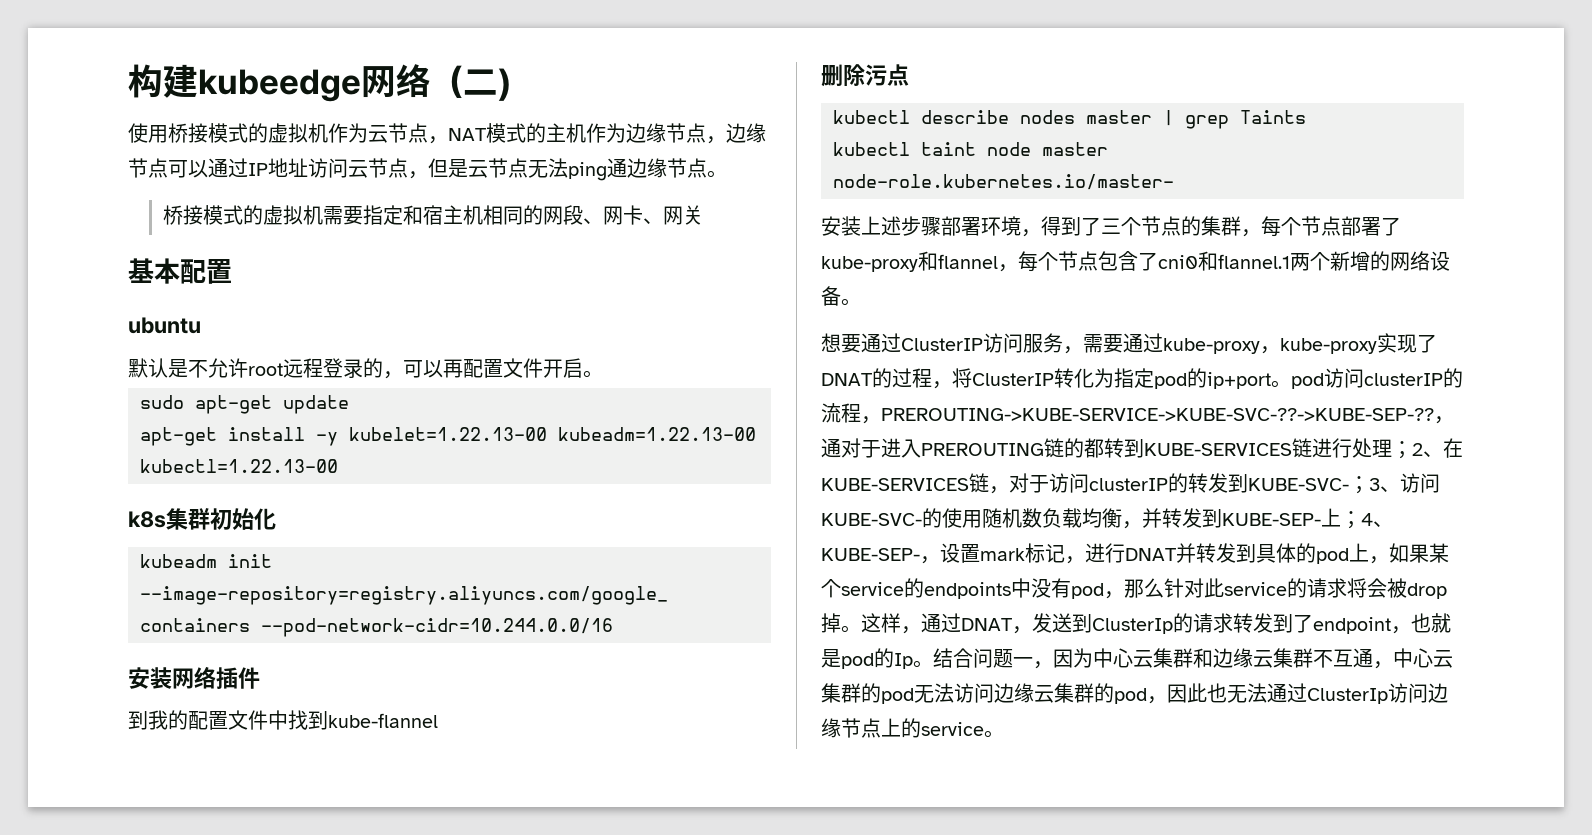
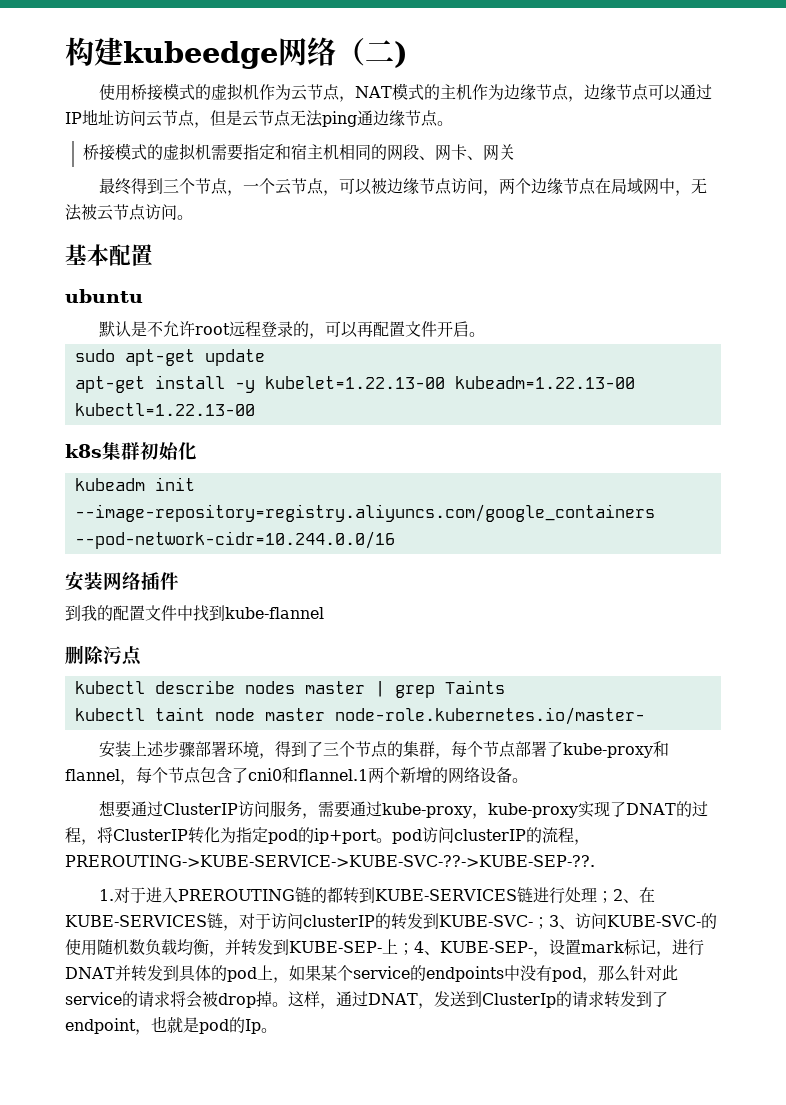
(703, 215) none -> [98,178,707,196] [65,204,193,221] // 最终得到三个节点，一个云节点，可以被边缘节点访问，两个边缘节点在局域网中，无法被云节点访问。
[881,408,1454,424] [821,438,841,458] PREROUTING->KUBE-SERVICE->KUBE-SVC-??->KUBE-SEP-??，通 -> [65,855,595,867] [98,889,114,901] PREROUTING->KUBE-SERVICE->KUBE-SVC-??->KUBE-SEP-??. // 1.
[933,648,1453,669] [821,683,1448,704] [821,718,1004,738] 结合问题一，因为中心云集群和边缘云集群不互通，中心云集群的pod无法访问边缘云集群的pod，因此也无法通过ClusterIp访问边缘节点上的service。 -> (277, 1030) none

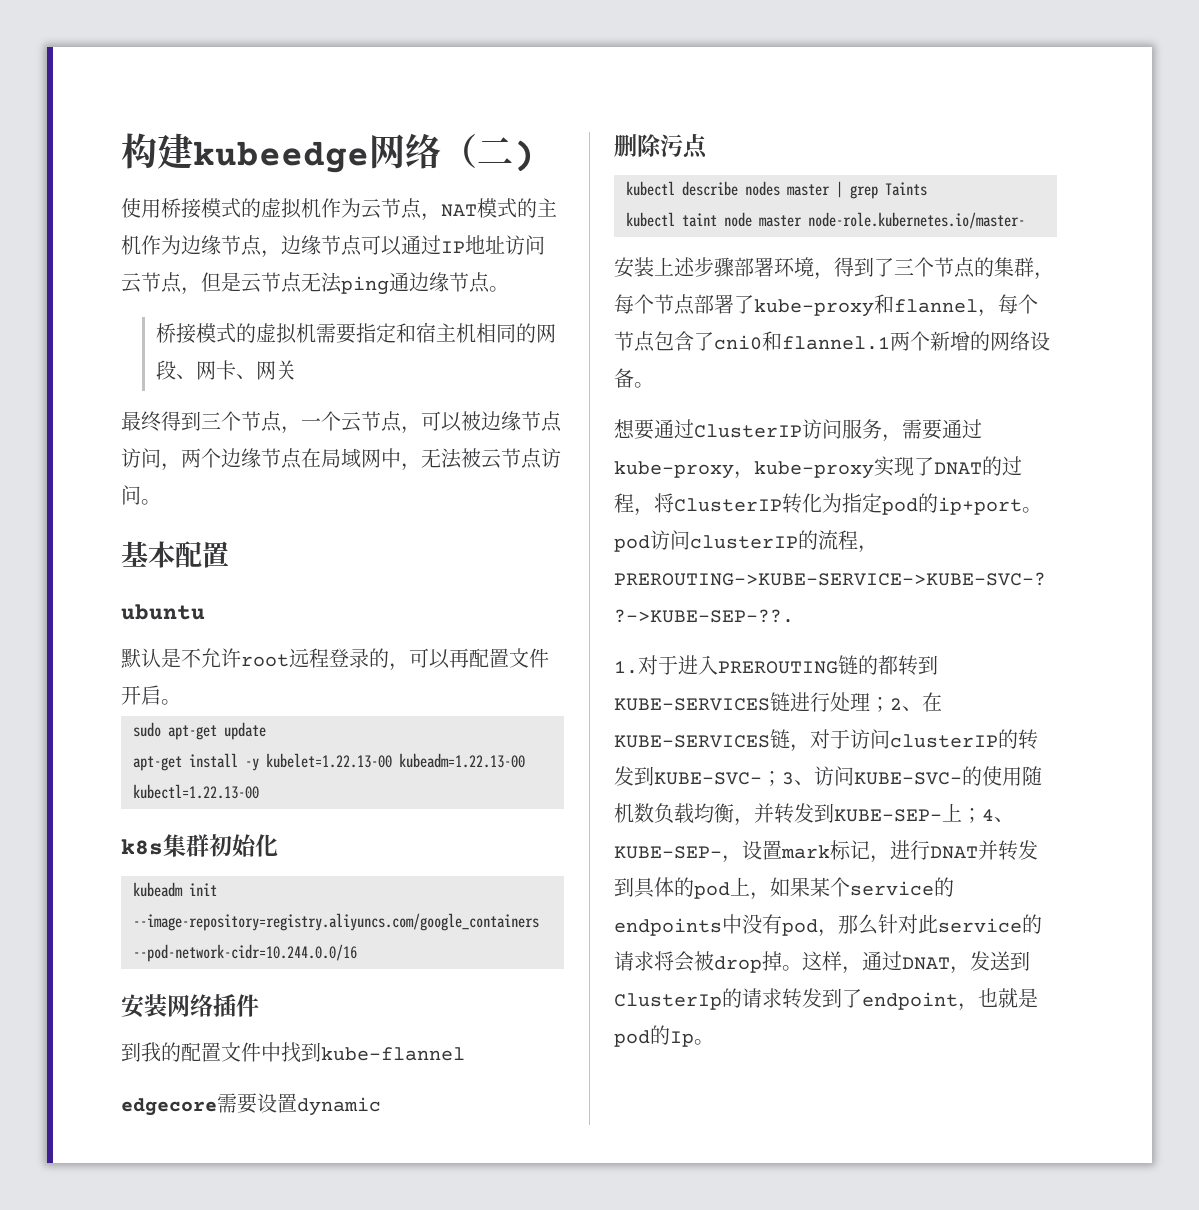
(324, 613) none -> [121,1093,381,1116] // edgecore需要设置dynamic

